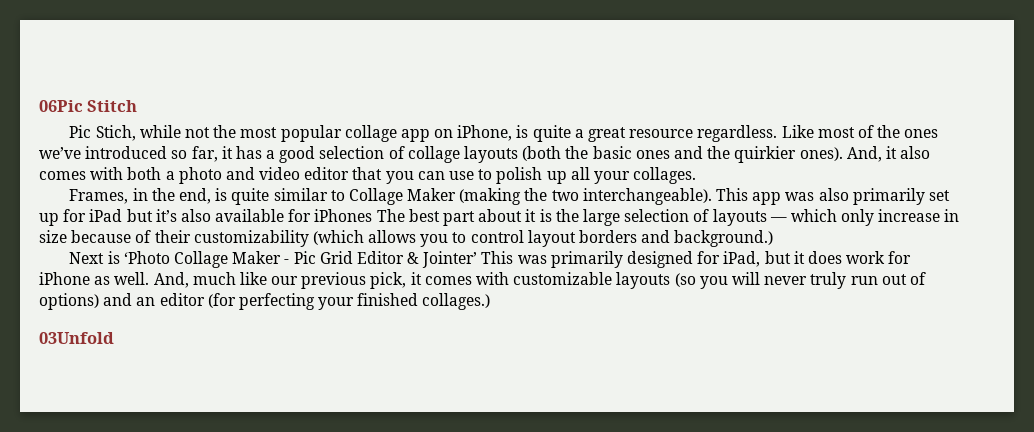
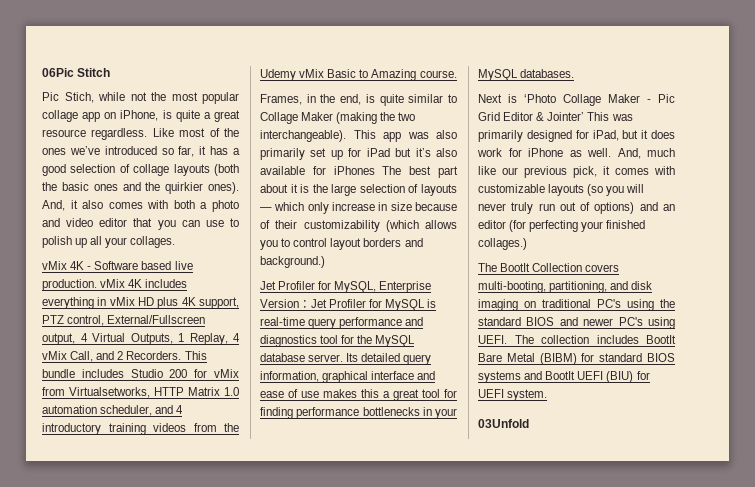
(697, 175) none -> [42,261,193,270] [42,279,188,291] [42,297,239,309] [42,315,206,326] [42,333,240,345] [42,351,207,362] [42,369,239,378] [42,387,239,398] [42,405,184,416] [42,423,239,435] [260,69,457,81] // vMix 4K - Software based live production. vMix 4K includes everything in vMix HD plus 4K support, PTZ control, External/Fullscreen output, 4 Virtual Outputs, 1 Replay, 4 vMix Call, and 2 Recorders. This bundle includes Studio 200 for vMix from Virtualsetworks, HTTP Matrix 1.0 automation scheduler, and 4 introductory training videos from the Udemy vMix Basic to Amazing course.
(774, 238) none -> [260,281,432,293] [260,299,437,311] [260,317,424,329] [260,335,416,347] [260,353,432,365] [260,371,436,383] [260,389,457,401] [260,407,457,419] [478,69,575,81] // Jet Profiler for MySQL, Enterprise Version：Jet Profiler for MySQL is real-time query performance and diagnostics tool for the MySQL database server. Its detailed query information, graphical interface and ease of use makes this a great tool for finding performance bottlenecks in your MySQL databases.
(491, 301) none -> [478,263,620,272] [478,281,653,293] [478,299,675,311] [478,317,675,329] [478,335,676,344] [478,353,675,365] [478,371,650,383] [478,389,548,401] // The BootIt Collection covers multi-booting, partitioning, and disk imaging on traditional PC's using the standard BIOS and newer PC's using UEFI. The collection includes BootIt Bare Metal (BIBM) for standard BIOS systems and BootIt UEFI (BIU) for UEFI system.

